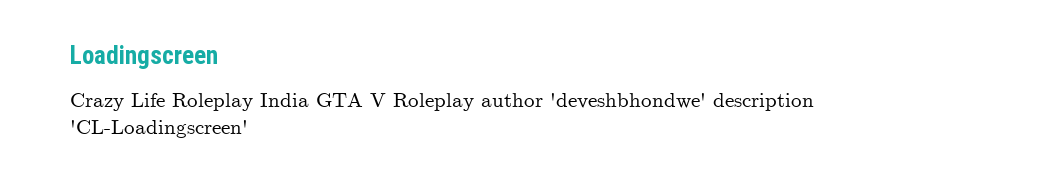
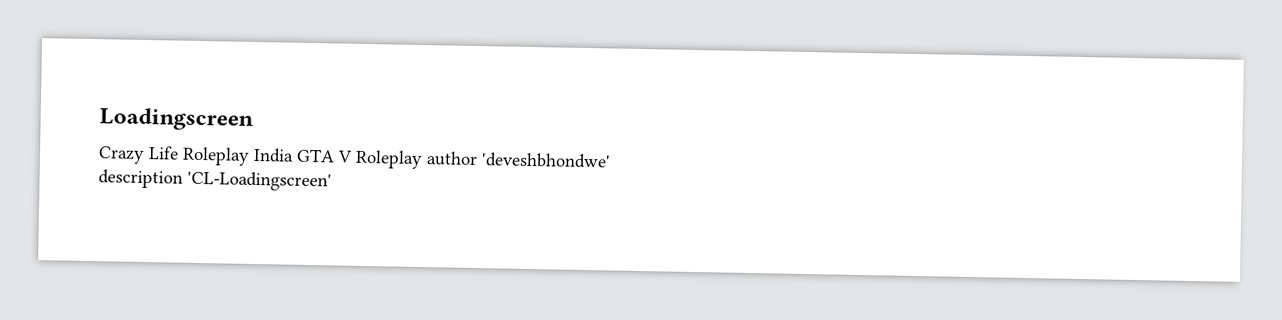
(706, 101) none -> (611, 160) //

